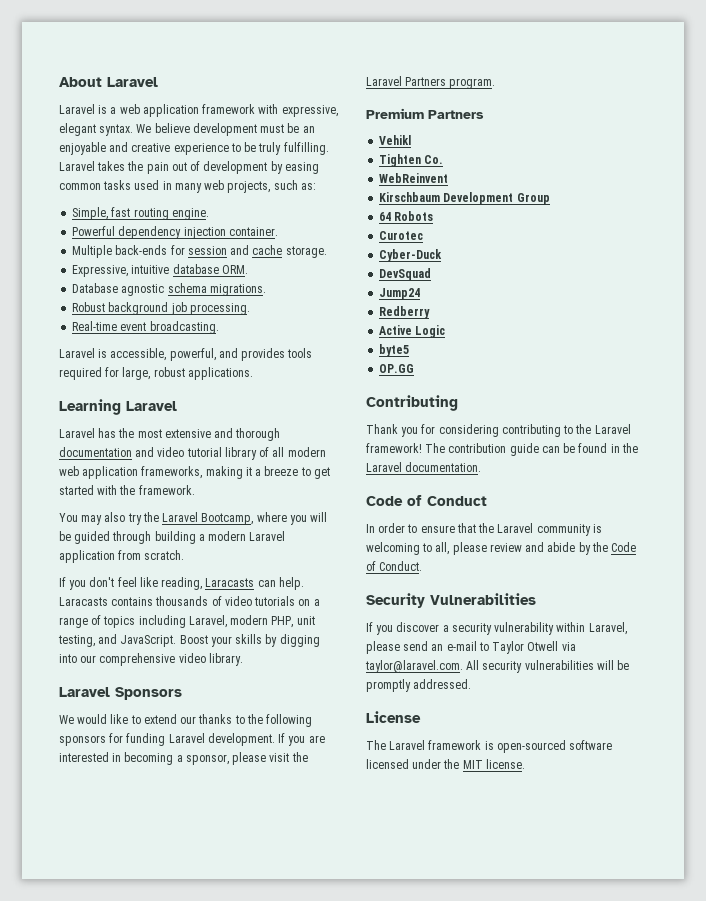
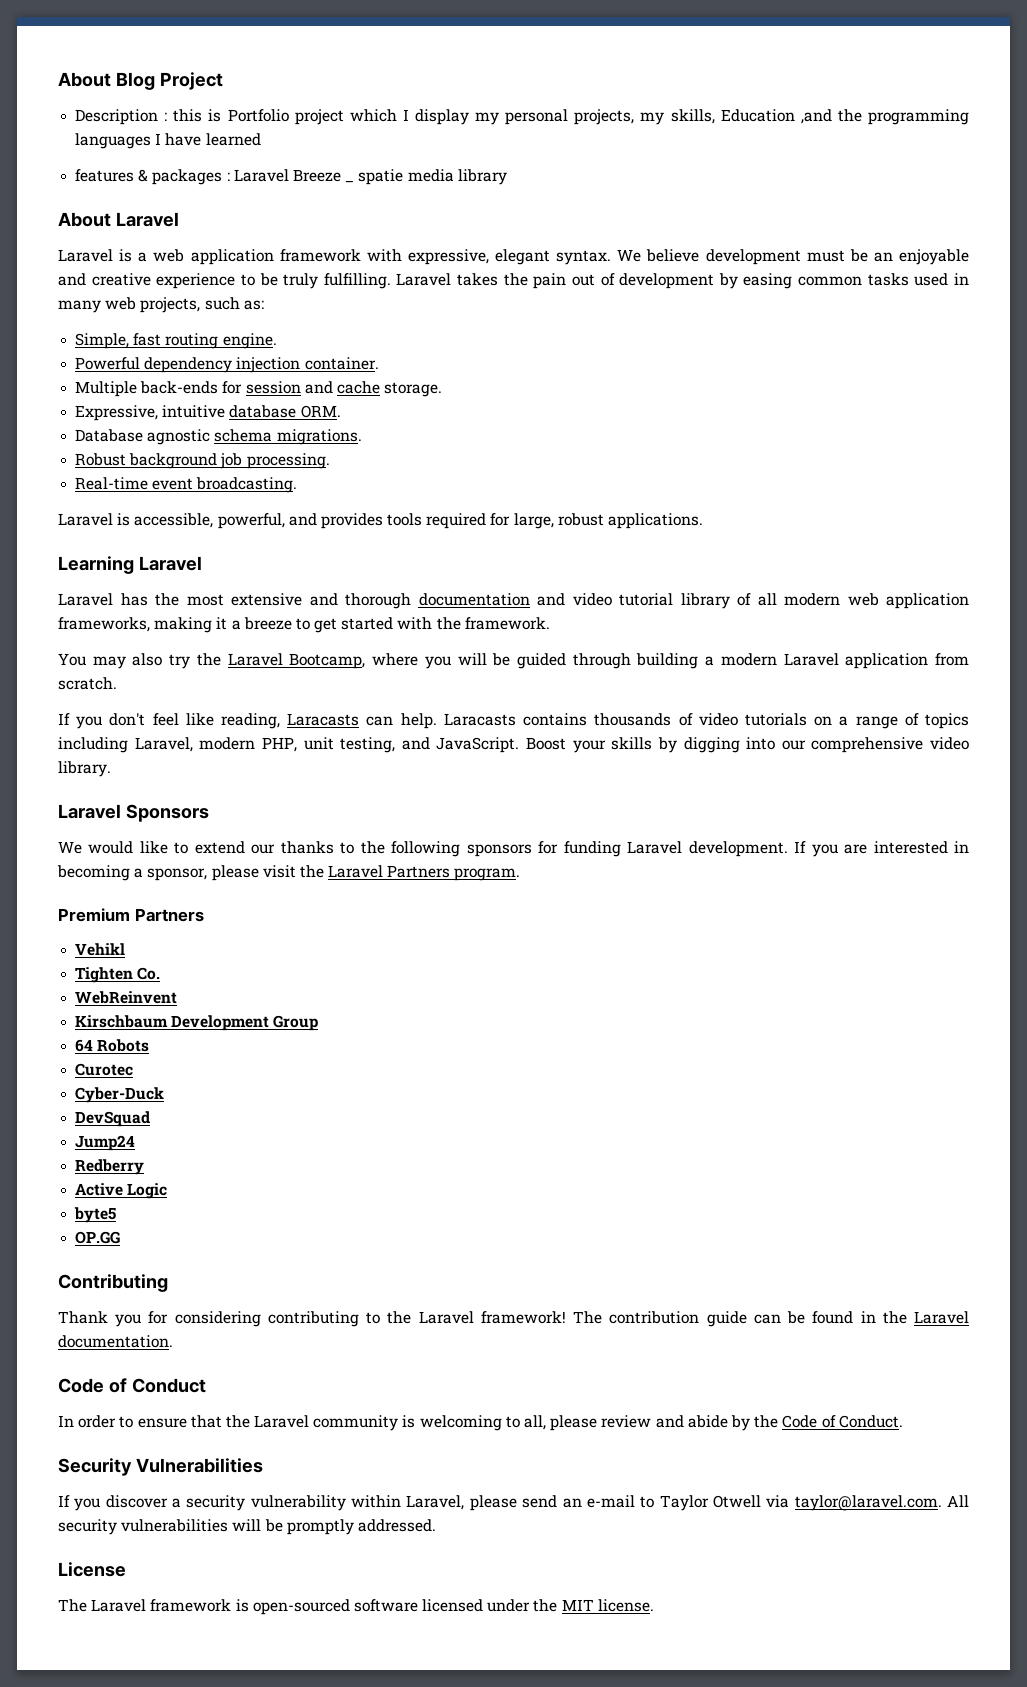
[59,77,102,87] About -> [58,72,223,90] [75,109,970,125] [75,133,261,149] [75,169,507,185] [58,212,111,227] About Blog Project // Description : this is Portfolio project which I display my personal projects, my skills, Education ,and the programming languages I have learned // features & packages : Laravel Breeze _ spatie media library // About

